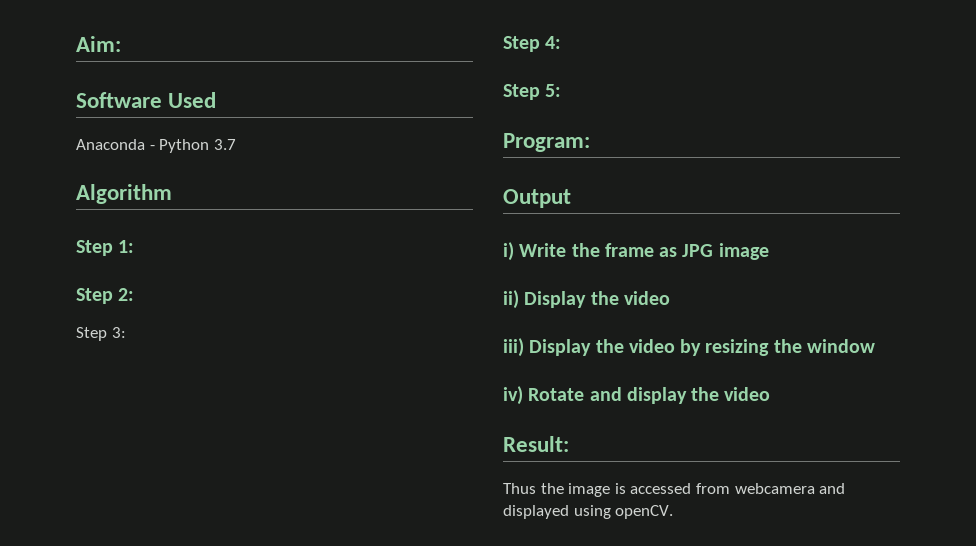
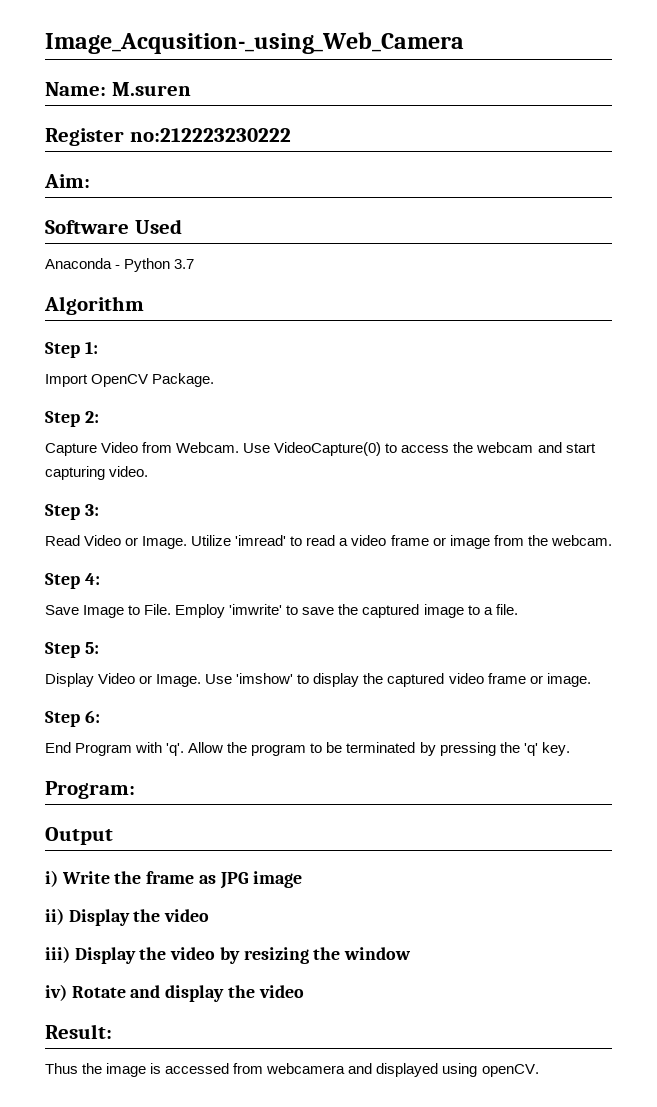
(76, 44) none -> [45,32,464,54] [45,82,191,96] [45,128,291,146] Image_Acqusition-_using_Web_Camera // Name: M.suren // Register no:212223230222 //
(135, 246) none -> [45,373,215,387] // Import OpenCV Package.
[76,327,126,341] [503,36,562,52] [503,84,562,100] Step 3: // Step 4: // Step 5: -> [45,442,596,456] [45,466,149,480] [45,504,99,520] [45,535,612,549] [45,573,100,589] [45,604,518,618] [45,642,99,658] [45,673,591,687] [45,710,100,727] [45,742,570,756] Capture Video from Webcam. Use VideoCapture(0) to access the webcam and start capturing video. // Step 3: // Read Video or Image. Utilize 'imread' to read a video frame or image from the webcam. // Step 4: // Save Image to File. Employ 'imwrite' to save the captured image to a file. // Step 5: // Display Video or Image. Use 'imshow' to display the captured video frame or image. // Step 6: // End Program with 'q'. Allow the program to be terminated by pressing the 'q' key.

